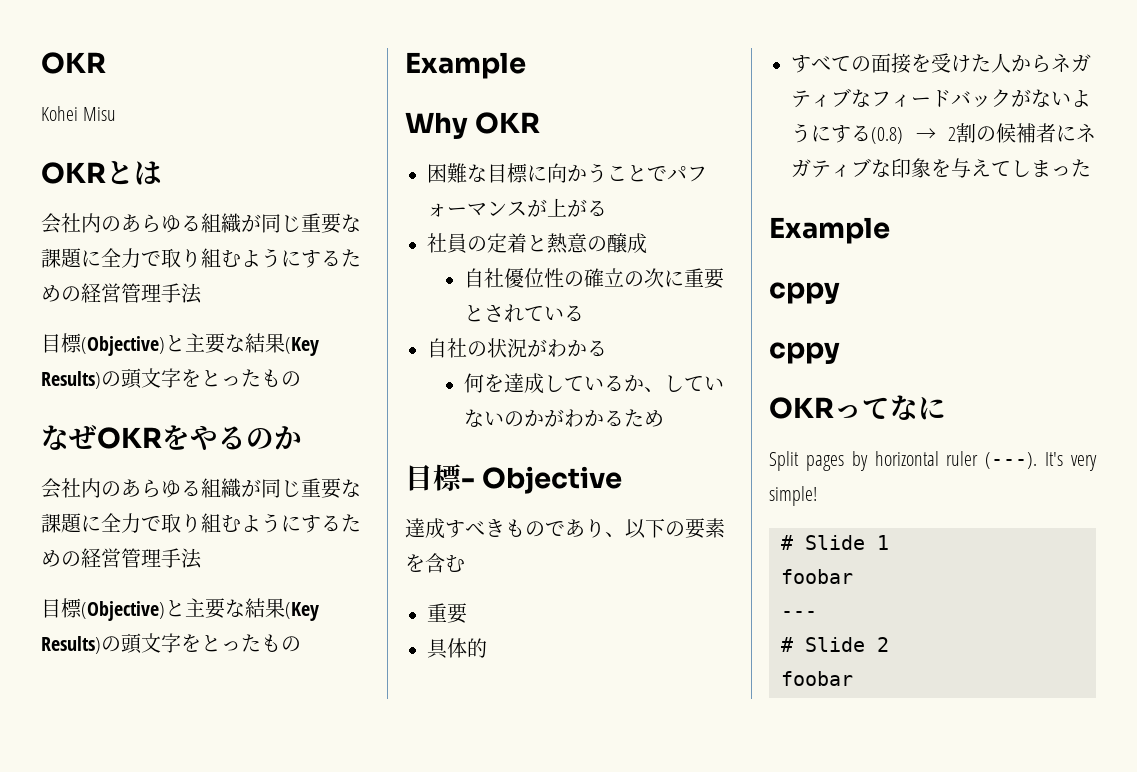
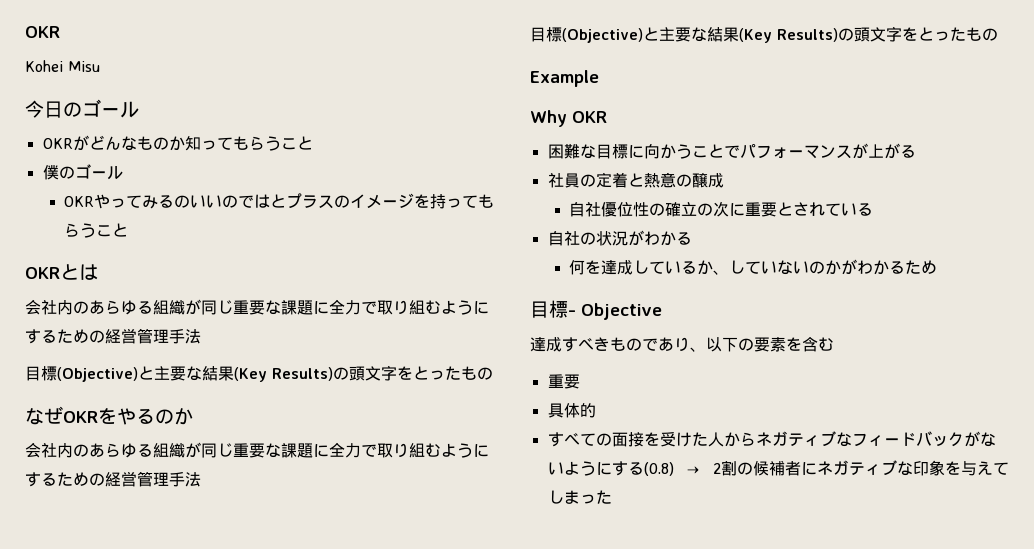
(117, 114) none -> [25,99,139,118] [42,135,313,151] [42,164,123,180] [64,193,495,209] [64,223,129,238] // 今日のゴール // OKRがどんなものか知ってもらうこと // 僕のゴール // OKRやってみるのいいのではとプラスのイメージを持ってもらうこと
[769,217,890,244] [769,282,840,304] [769,342,840,364] [769,395,946,420] [769,451,1097,471] [769,486,817,506] [781,535,889,550] [781,569,853,584] [781,611,817,618] [781,637,889,652] [781,671,853,686] // Example // cppy // cppy // OKRってなに // Split pages by horizontal ruler (---). It's very simple! // # Slide 1 // foobar // --- // # Slide 2 // foobar -> (612, 497) none

